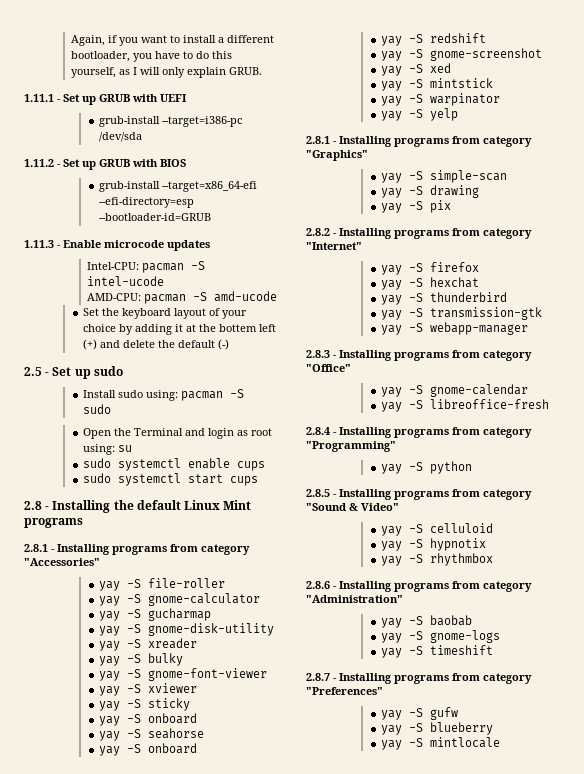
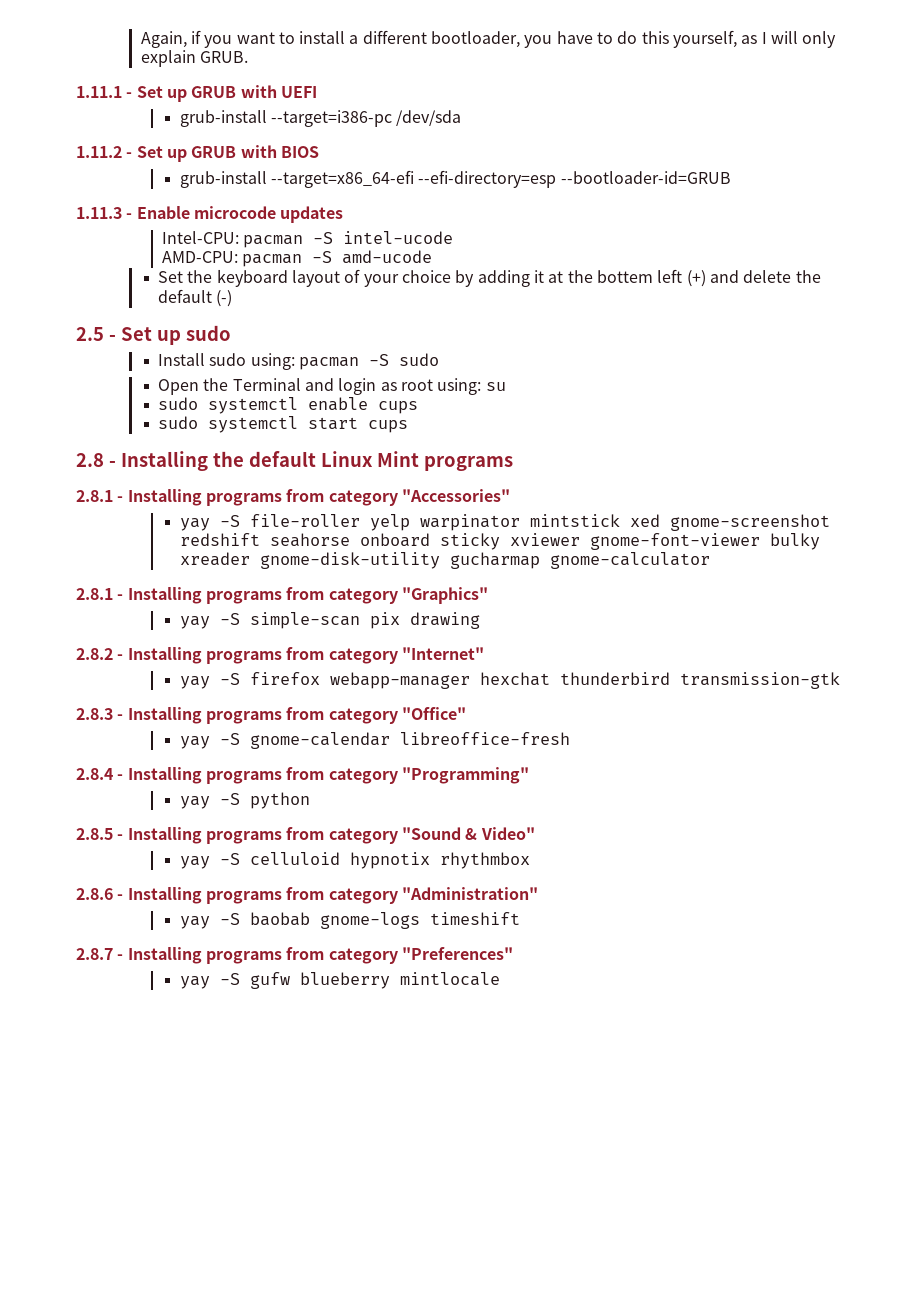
[98,593,260,606] [98,608,211,621] [98,623,274,636] [98,638,197,651] [98,653,183,666] [98,668,267,681] [98,683,197,696] [98,698,190,711] [98,713,197,726] [98,728,204,741] [98,743,197,756] [380,33,486,46] [380,48,542,61] [380,63,451,76] [380,78,493,91] [380,93,500,106] [380,108,458,121] // yay -S gnome-calculator // yay -S gucharmap // yay -S gnome-disk-utility // yay -S xreader // yay -S bulky // yay -S gnome-font-viewer // yay -S xviewer // yay -S sticky // yay -S onboard // yay -S seahorse // yay -S onboard // yay -S redshift // yay -S gnome-screenshot // yay -S xed // yay -S mintstick // yay -S warpinator // yay -S yelp -> [369,514,830,531] [179,533,820,550] [179,552,710,569] yelp warpinator mintstick xed gnome-screenshot redshift seahorse onboard sticky xviewer gnome-font-viewer bulky xreader gnome-disk-utility gucharmap gnome-calculator
[380,186,423,198] // yay -S -> [369,612,400,629] pix
[380,200,451,213] // yay -S pix -> (480, 620) none
[380,278,423,290] // yay -S -> [329,672,470,689] webapp-manager
[380,293,423,305] // yay -S -> (550, 679) none
[380,308,423,320] // yay -S -> (670, 678) none
[380,322,528,335] // yay -S webapp-manager -> (840, 680) none
[380,400,423,412] // yay -S -> (390, 740) none
[380,539,423,551] // yay -S -> (340, 858) none
[380,554,423,566] // yay -S -> (430, 860) none
[380,631,423,643] // yay -S -> (310, 919) none
[380,646,423,658] // yay -S -> (420, 920) none
[380,723,423,735] // yay -S -> (290, 980) none
[380,738,423,750] // yay -S -> (390, 980) none

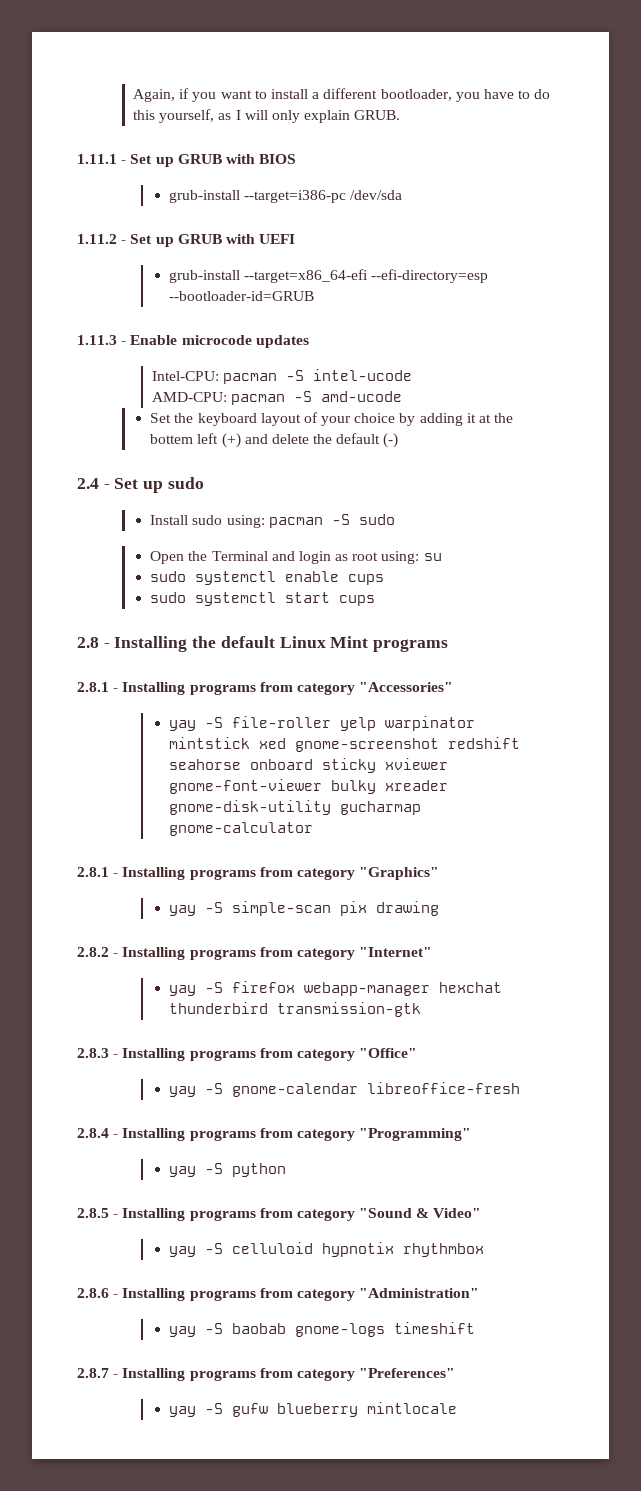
[280,86,317,98] UEFI -> [259,154,297,164] BIOS
[280,146,319,158] BIOS -> [259,234,296,244] UEFI
[76,327,104,341] 2.5 -> [77,478,99,489] 2.4

